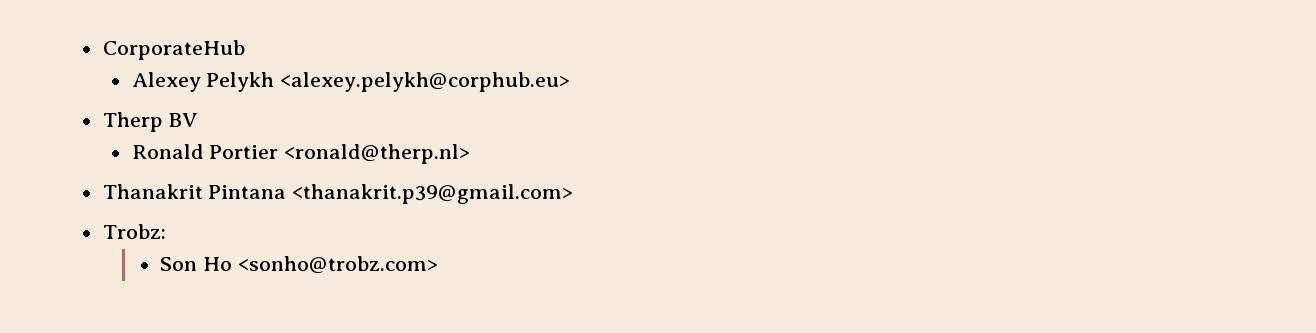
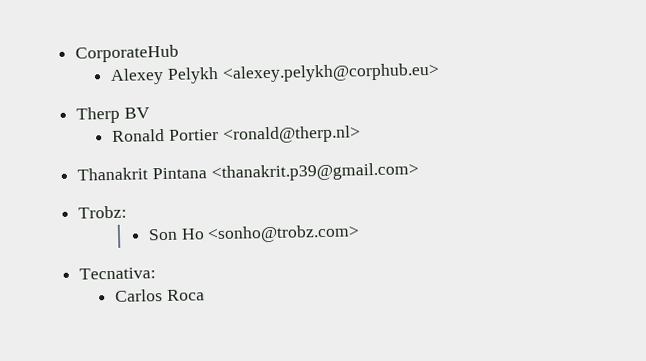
(438, 265) none -> [79,267,157,280] [115,289,205,302] // Tecnativa: // Carlos Roca

